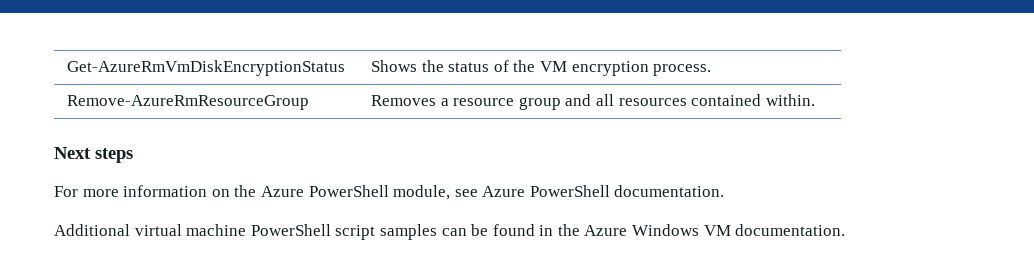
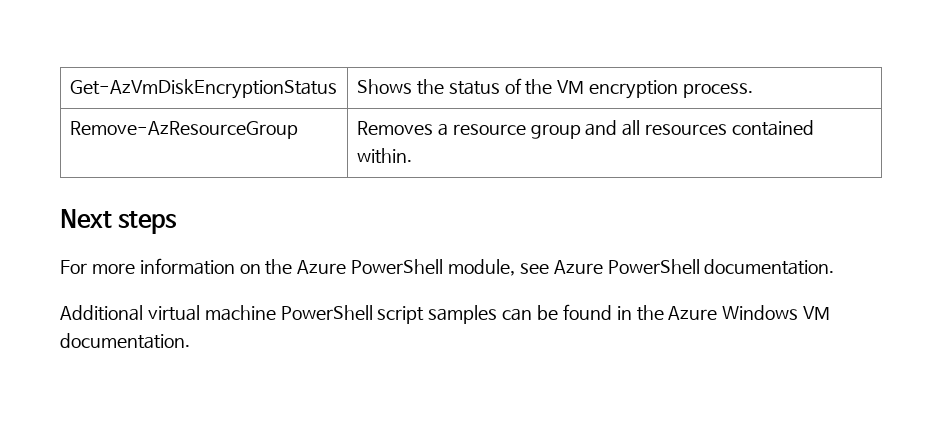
[66,60,345,76] Get-AzureRmVmDiskEncryptionStatus -> [69,79,337,99] Get-AzVmDiskEncryptionStatus
[66,95,309,110] Remove-AzureRmResourceGroup -> [69,121,298,139] Remove-AzResourceGroup

